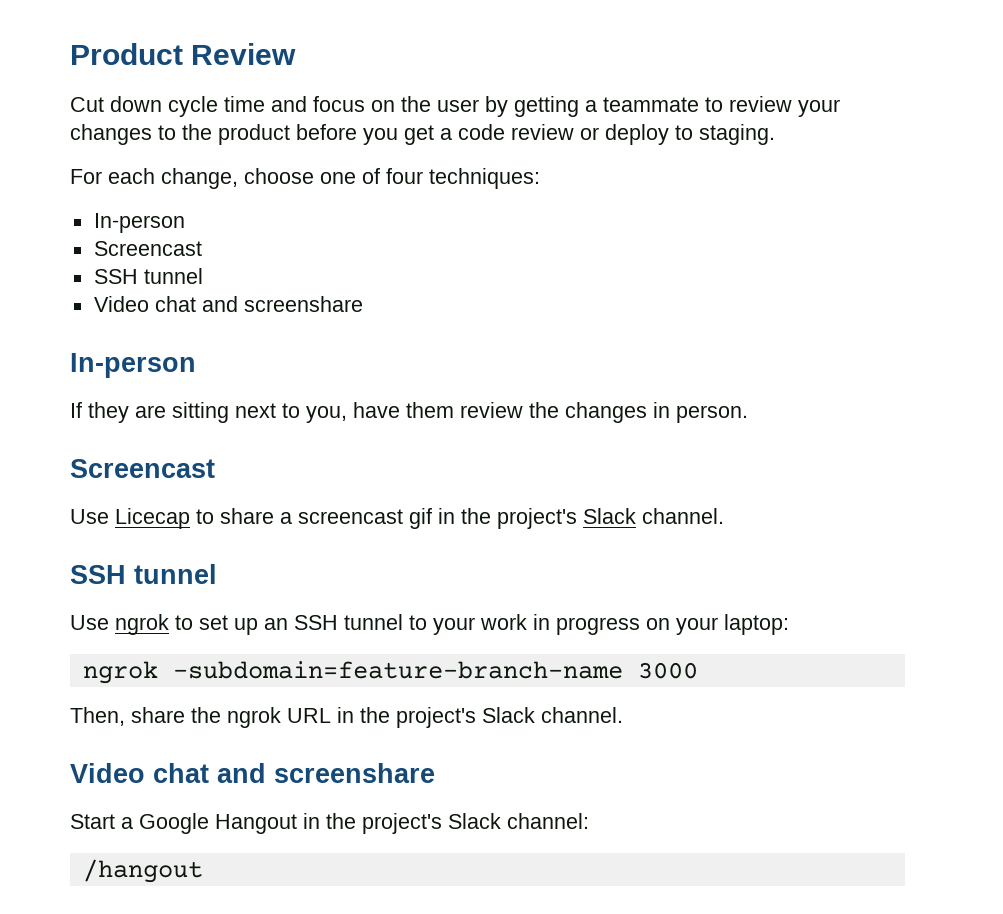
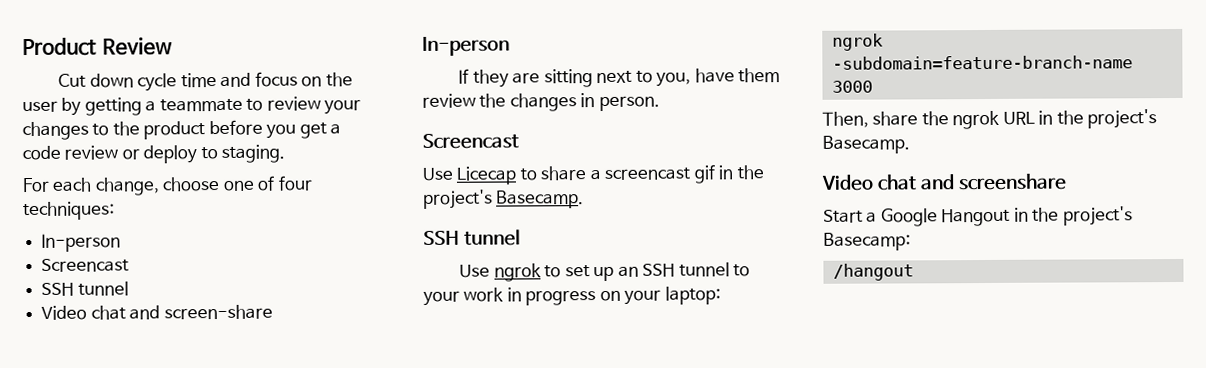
[243,296,363,312] screenshare -> [163,304,273,320] screen-share
[583,508,724,524] Slack channel. -> [496,190,585,209] Basecamp.
[482,707,623,723] Slack channel. -> [822,135,910,154] Basecamp.
[448,813,589,829] Slack channel: -> [823,232,911,251] Basecamp:

